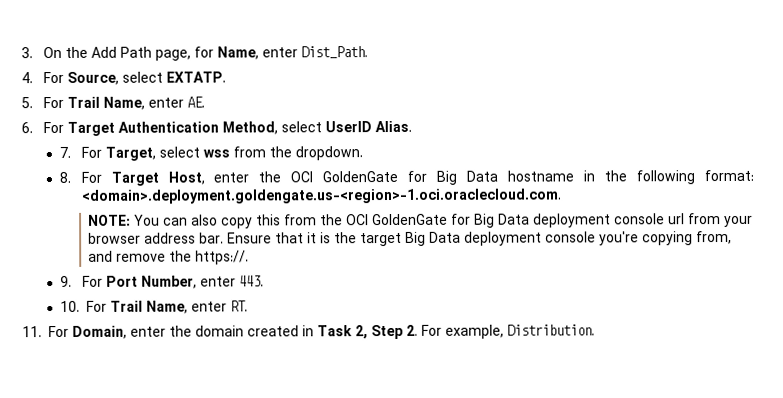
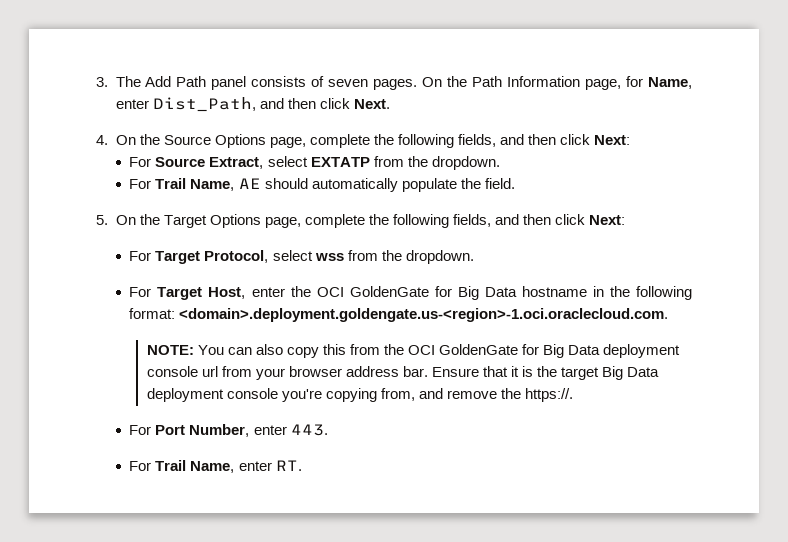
[43,46,369,61] [21,71,227,85] [21,96,206,110] [21,120,413,136] [58,146,156,161] On the Add Path page, for Name, enter Dist_Path. // 4. For Source, select EXTATP. // 5. For Trail Name, enter AE. // 6. For Target Authentication Method, select UserID Alias. // 7. For Target, -> [115,76,692,90] [115,97,390,112] [96,134,631,148] [129,156,500,170] [129,178,515,192] [96,214,626,228] [129,250,269,264] The Add Path panel consists of seven pages. On the Path Information page, for Name, enter Dist_Path, and then click Next. // 4. On the Source Options page, complete the following fields, and then click Next: // For Source Extract, select EXTATP from the dropdown. // For Trail Name, AE should automatically populate the field. // 5. On the Target Options page, complete the following fields, and then click Next: // For Target Protocol,
[58,171,71,183] 8. -> (474, 257) none
[59,275,72,287] 9. -> (574, 395) none
[59,300,80,312] 10. -> (328, 430) none
[22,324,595,340] // 11. For Domain, enter the domain created in Task 2, Step 2. For example, Distribution. -> (302, 465) none

